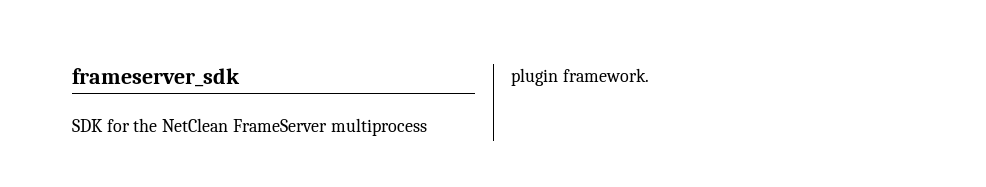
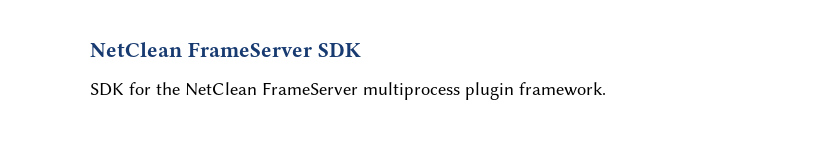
[72,68,240,87] frameserver_sdk -> [90,42,361,57] NetClean FrameServer SDK

